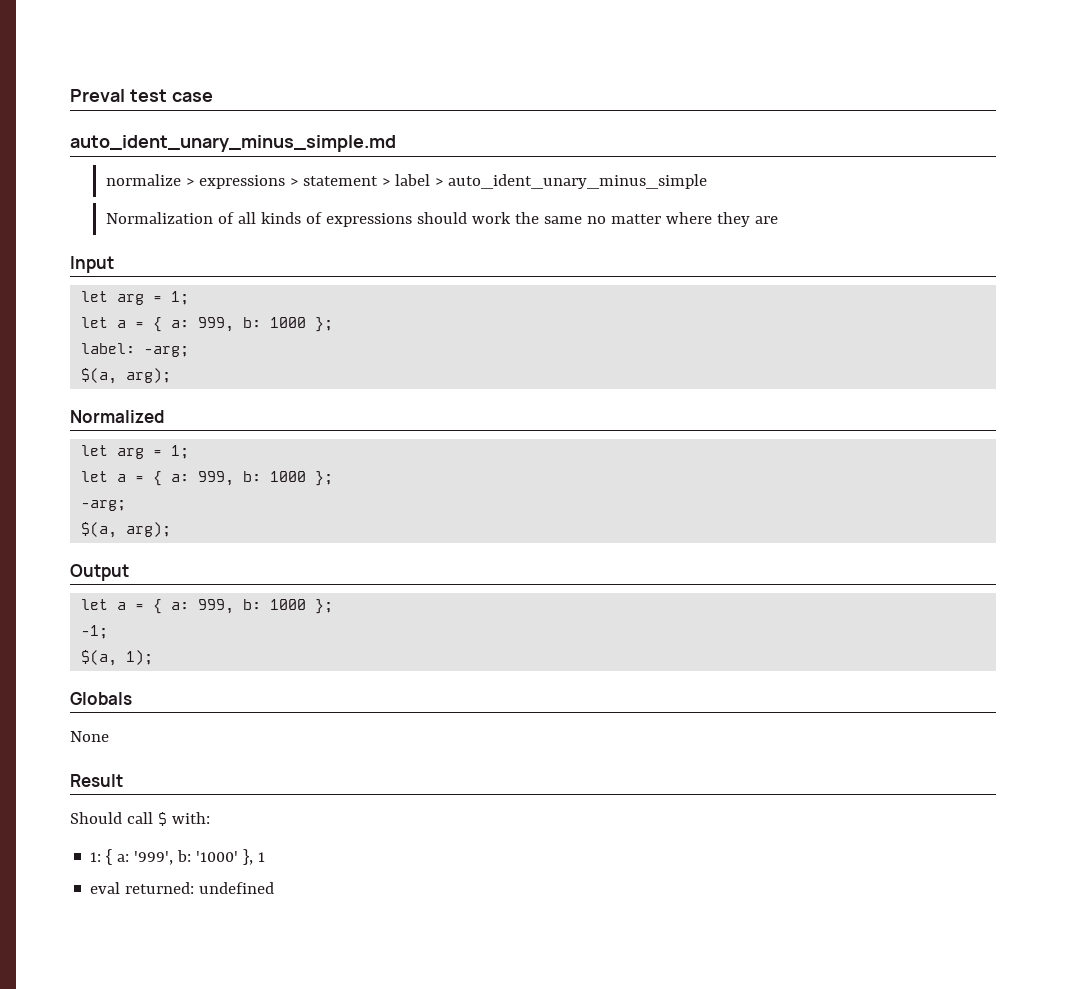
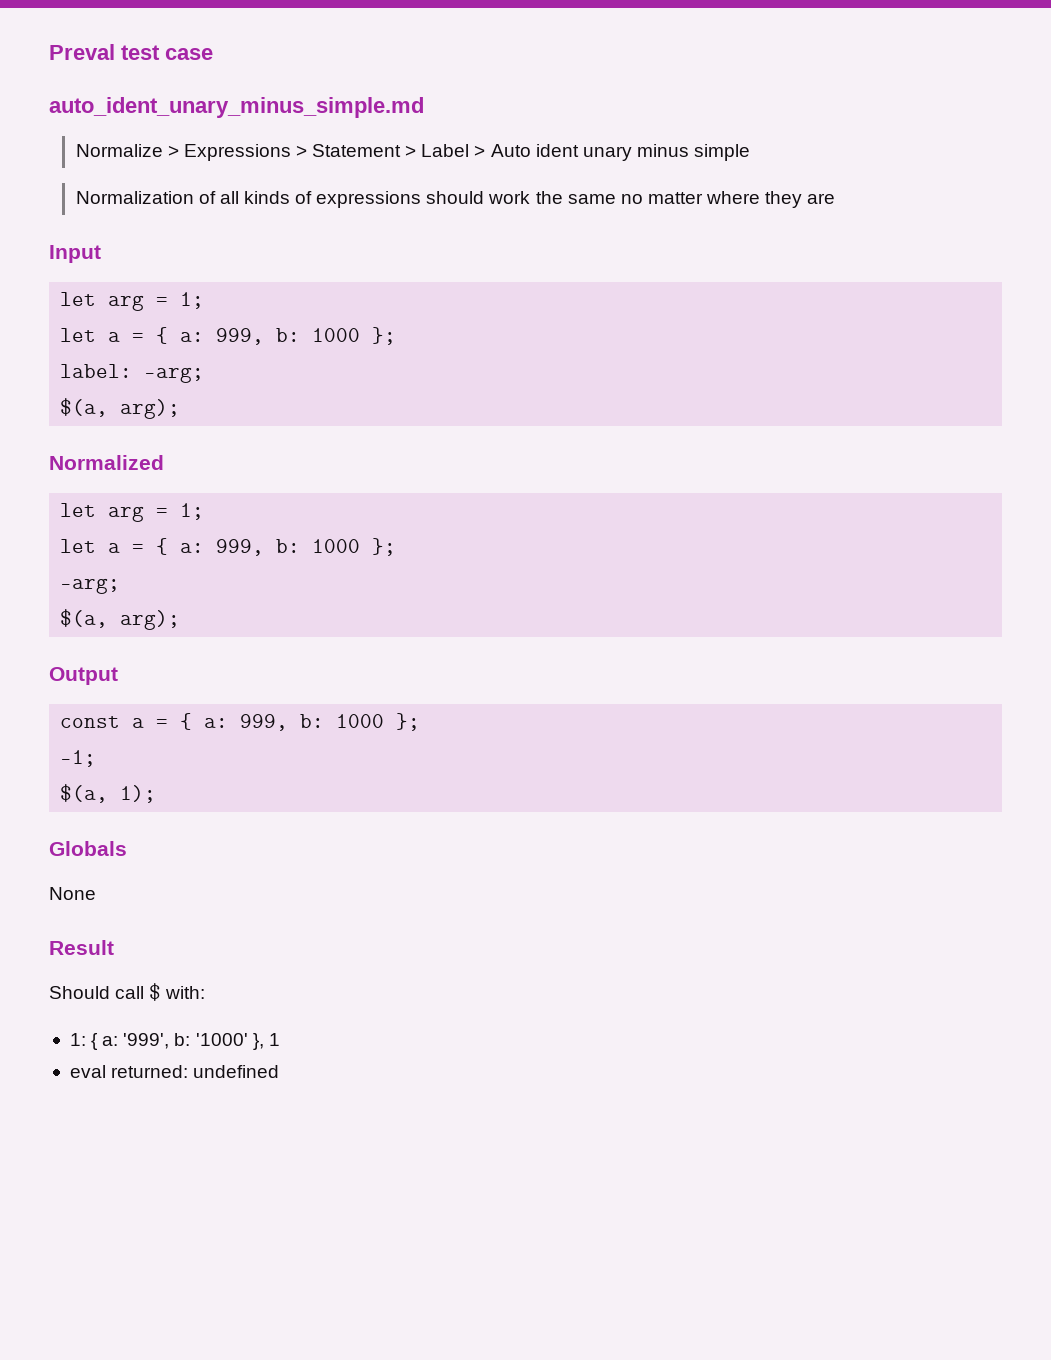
[106,174,707,189] normalize > expressions > statement > label > auto_ident_unary_minus_simple -> [75,144,751,161] Normalize > Expressions > Statement > Label > Auto ident unary minus simple
[81,599,109,610] let -> [60,716,121,728] const

